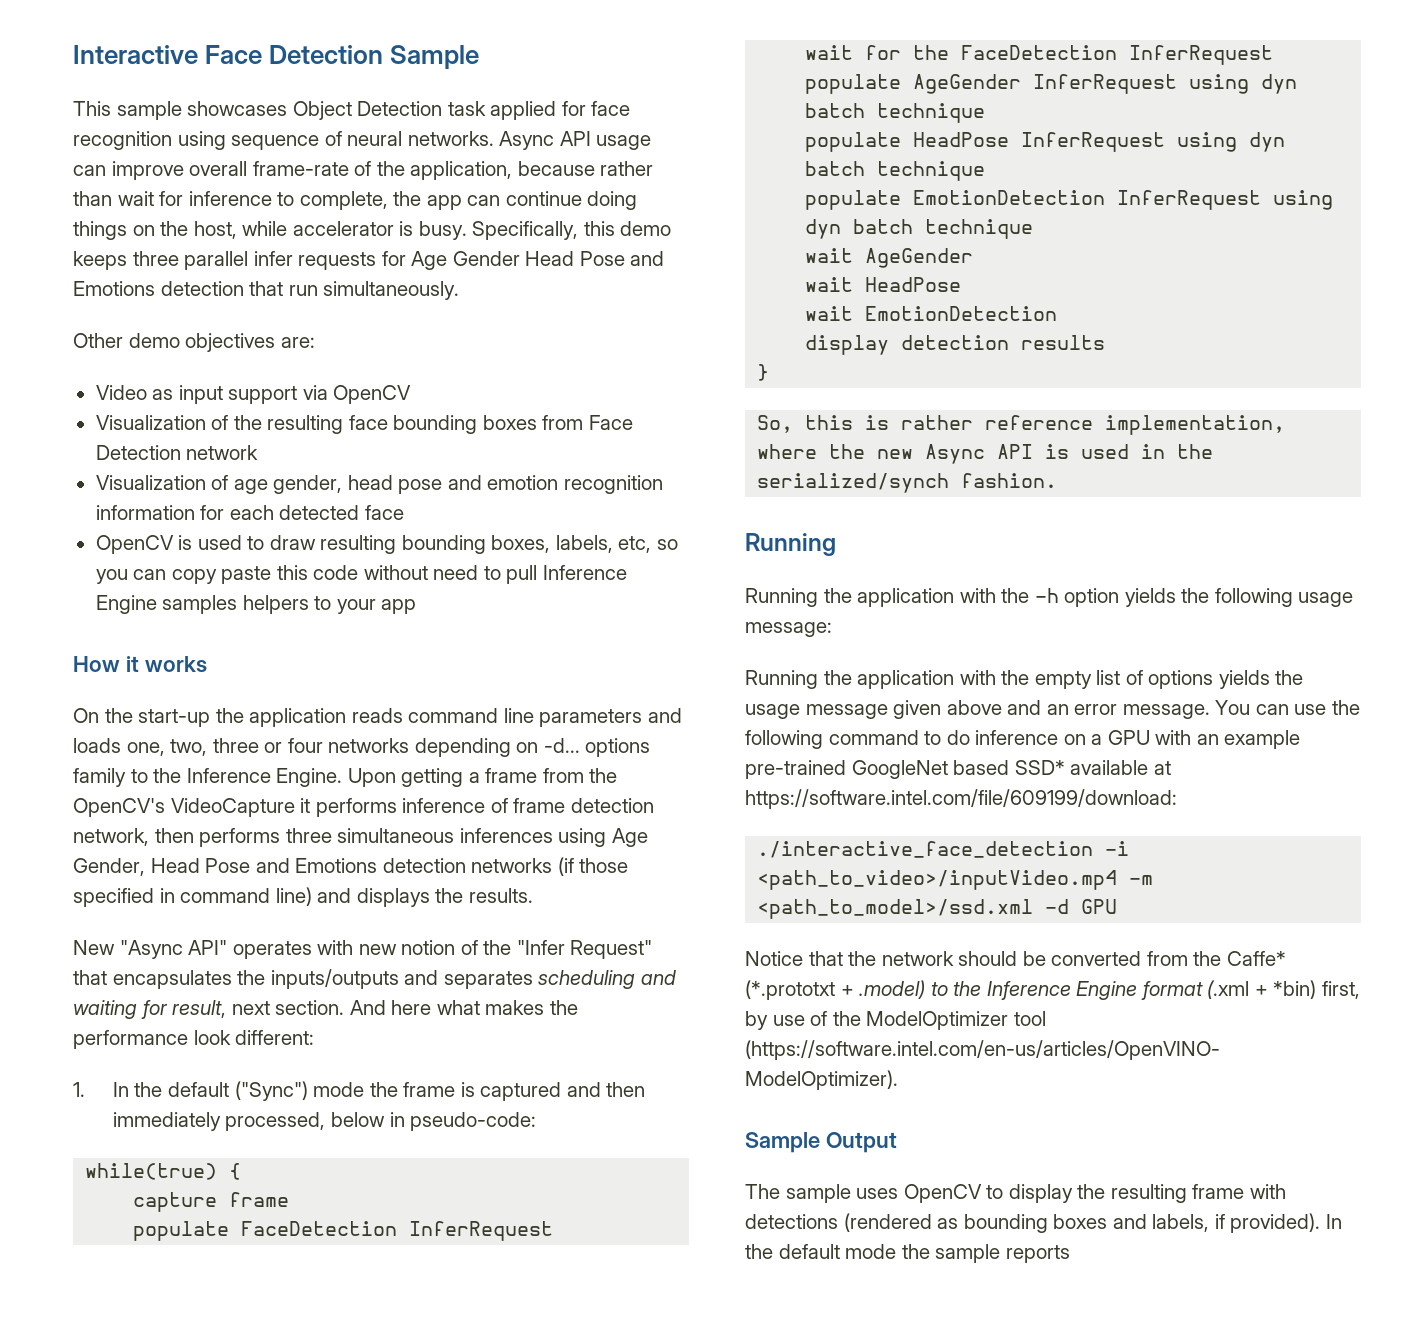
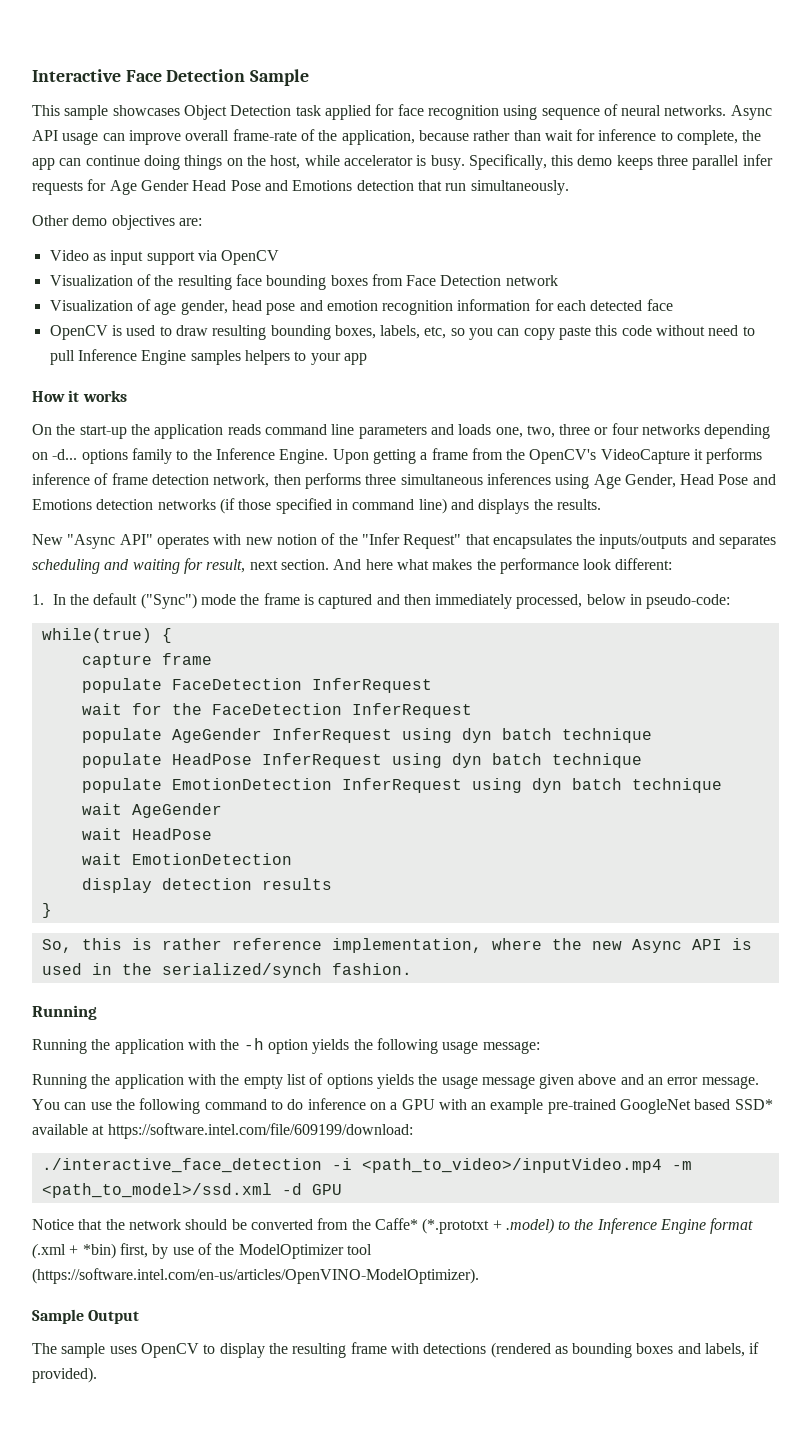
[1325,1214,1342,1229] [745,1244,1070,1263] In the default mode the sample reports -> (97, 1375) none

